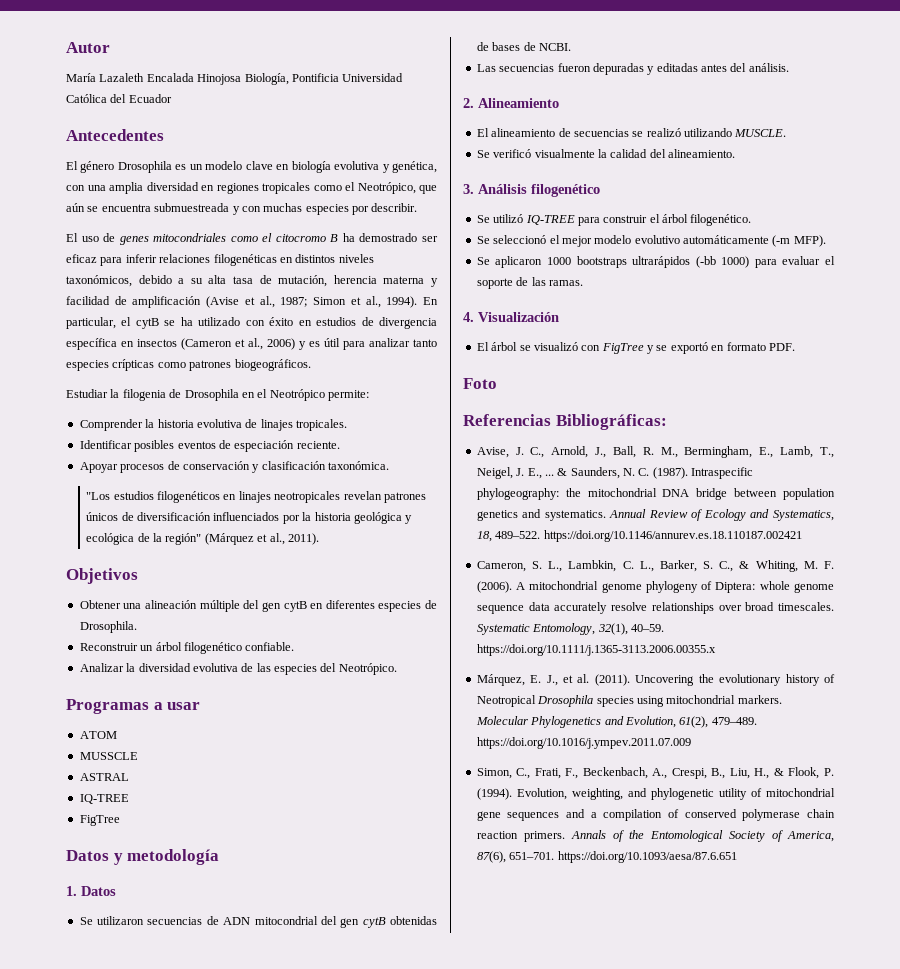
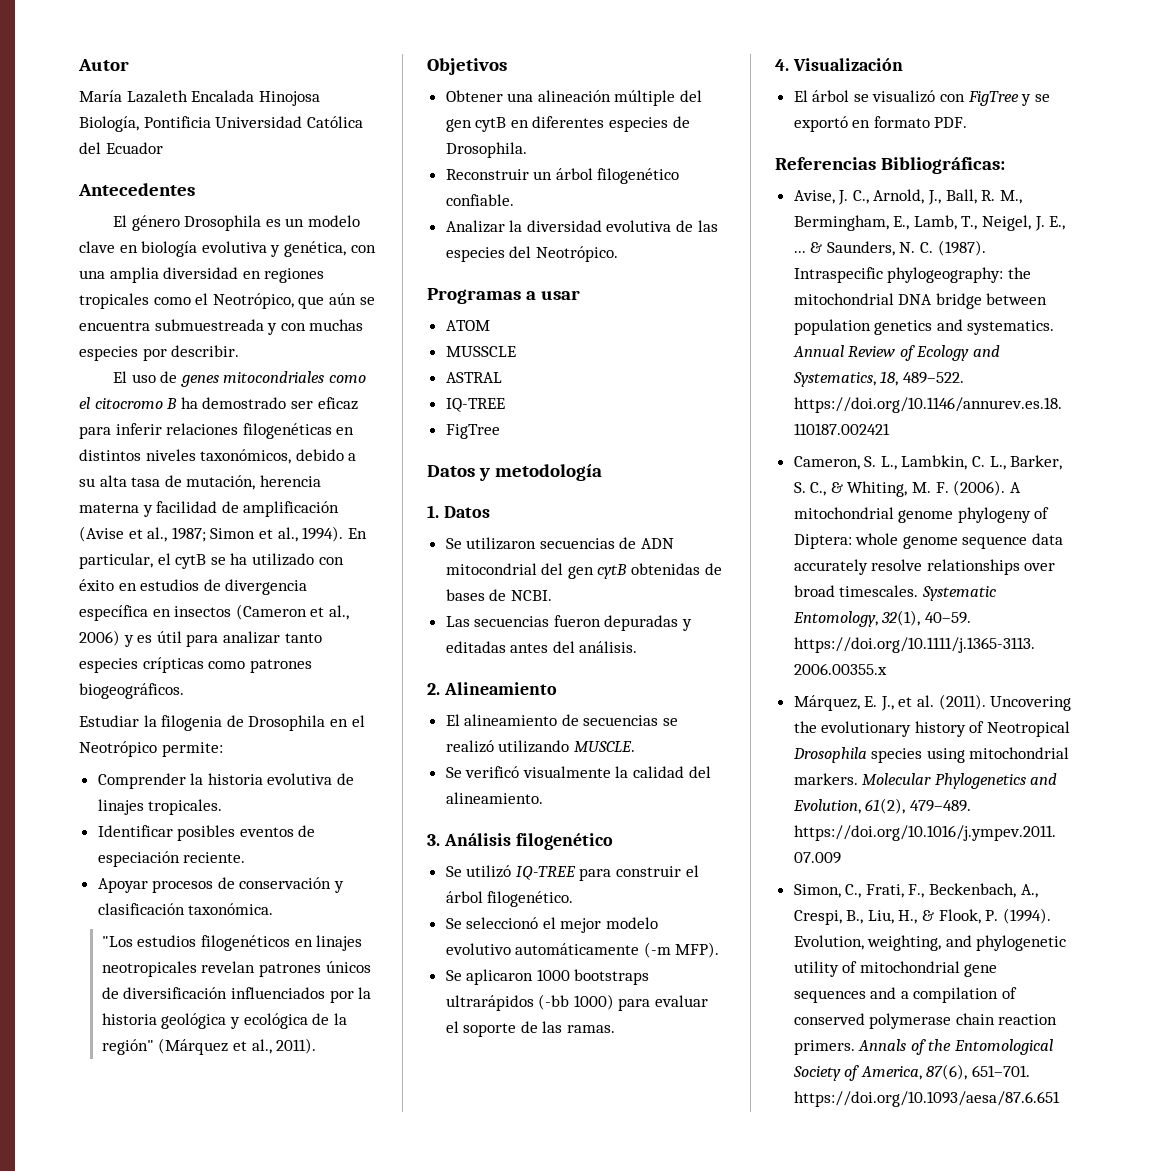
[463,378,497,389] // Foto -> (968, 122) none

